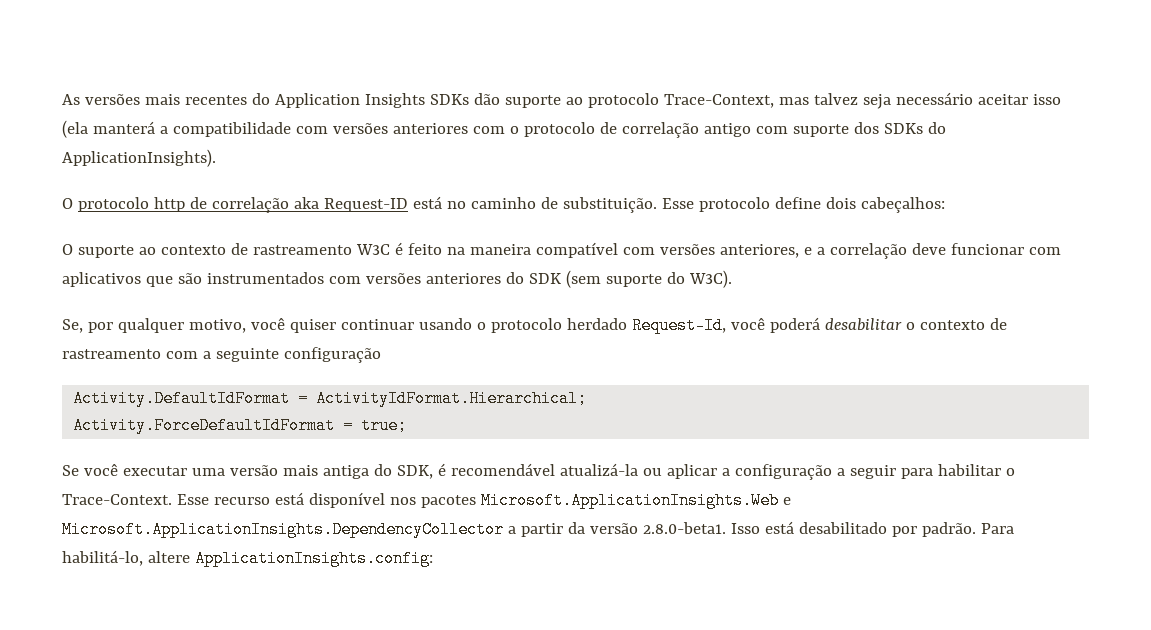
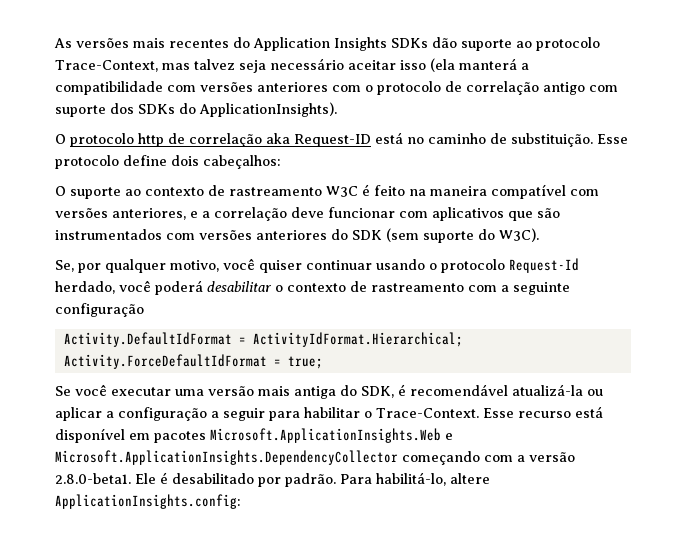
[566,317,726,334] herdado Request-Id, -> [509,258,579,273] [55,281,115,294] Request-Id herdado,
[389,497,416,505] nos -> [129,433,150,440] em
[507,521,794,537] a partir da versão 2.8.0-beta1. Isso está -> [402,451,575,465] [55,472,168,484] começando com a versão 2.8.0-beta1. Ele é

